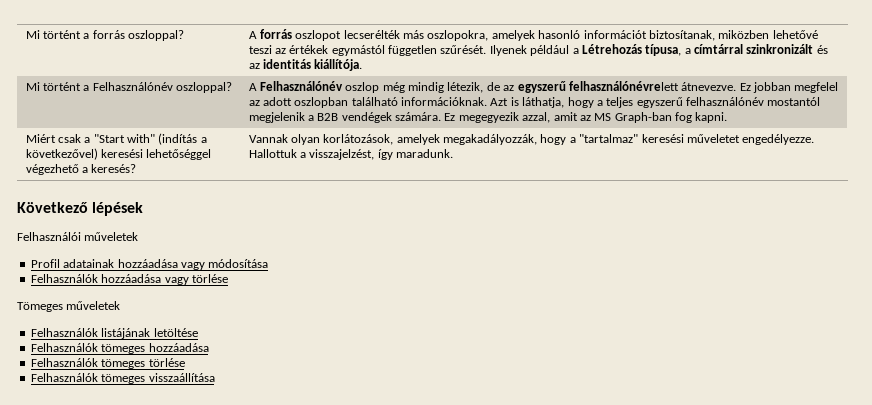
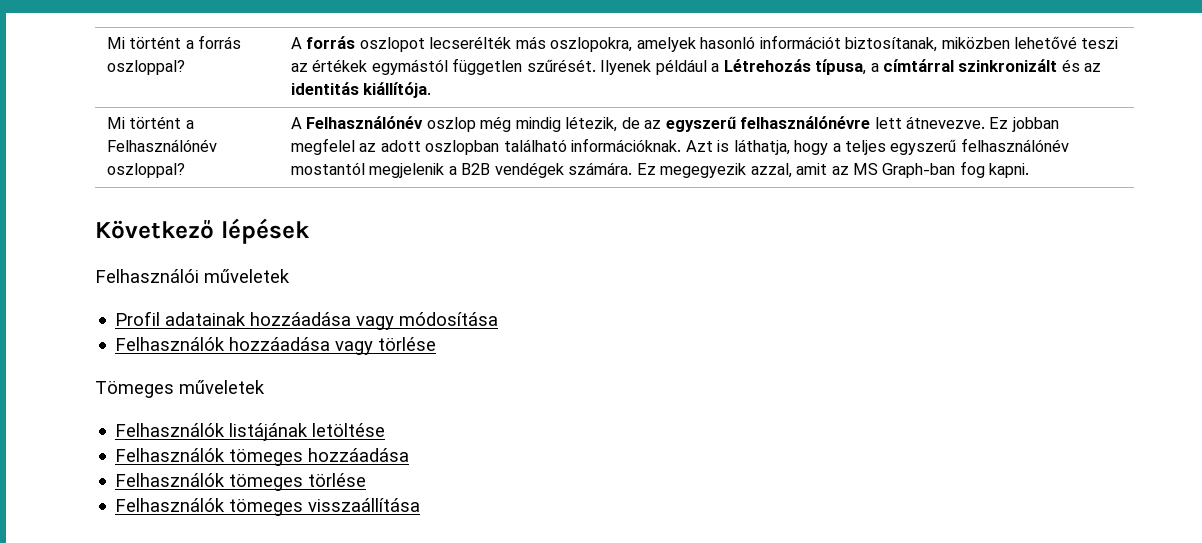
[568,81,679,91] felhasználónévrelett -> [740,116,902,129] felhasználónévre lett
[25,133,207,145] [25,148,212,160] [25,164,137,175] [248,134,815,145] [248,149,454,160] // Miért csak a "Start with" (indítás a következővel) keresési lehetőséggel végezhető a keresés? | Vannak olyan korlátozások, amelyek megakadályozzák, hogy a "tartalmaz" keresési műveletet engedélyezze. Hallottuk a visszajelzést, így maradunk. -> (1030, 170) none

